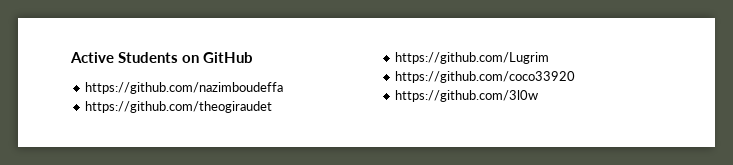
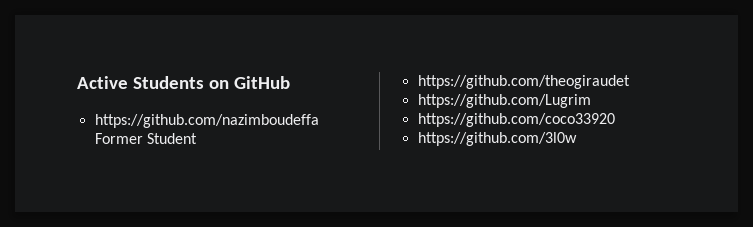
(284, 88) none -> [94,133,197,144] Former Student

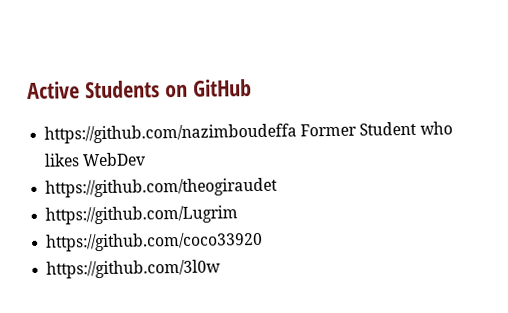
(197, 138) none -> [419,121,453,135] [44,152,147,167] who likes WebDev

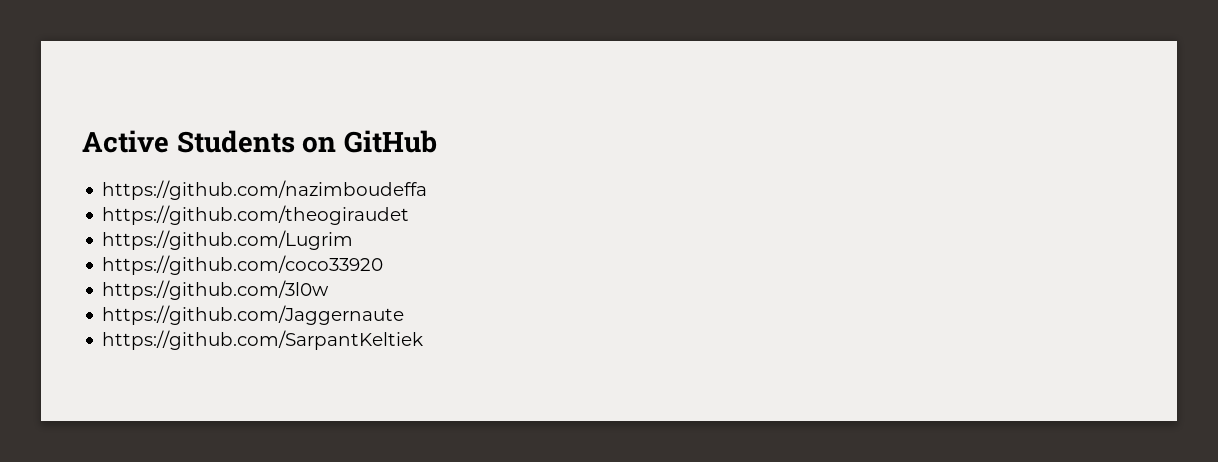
[300,121,453,137] [44,152,147,167] Former Student who likes WebDev -> (428, 190) none
(222, 269) none -> [102,305,405,325] [102,330,424,350] // https://github.com/Jaggernaute // https://github.com/SarpantKeltiek

